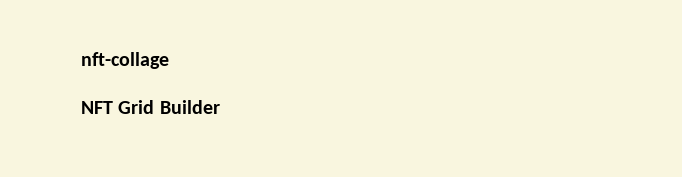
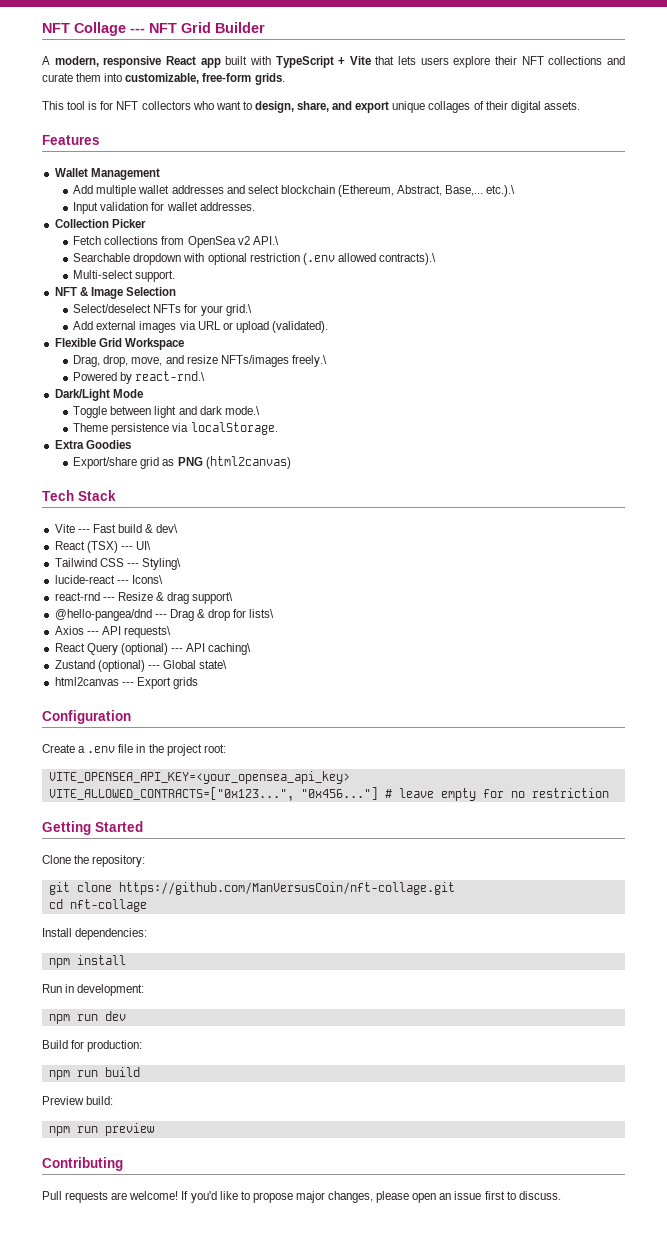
[81,52,169,69] nft-collage // -> [42,22,145,36] NFT Collage ---
(220, 107) none -> [42,56,625,68] [42,73,285,85] [42,101,580,113] [42,135,100,145] [54,168,160,180] [73,185,516,197] [73,202,255,214] [54,219,146,228] [73,236,279,248] [73,253,436,265] [73,270,176,282] [54,287,176,299] [73,304,252,316] [73,321,328,333] [54,338,184,350] [73,355,327,367] [73,371,206,384] [54,389,143,401] [73,406,260,418] [73,422,278,435] [54,440,131,449] [73,456,291,469] [42,490,116,501] [54,524,179,533] [54,541,151,553] [54,558,181,570] [54,575,163,584] [54,592,234,604] [54,609,275,621] [54,626,171,638] [54,643,252,655] [54,660,228,672] [54,677,198,689] [42,710,131,724] [42,744,226,756] [48,771,350,784] [48,787,609,801] [42,821,143,835] [42,855,146,867] [48,882,455,895] [48,899,147,912] [42,928,148,940] [48,955,126,968] [42,984,145,996] [48,1011,126,1024] [42,1040,143,1052] [48,1067,140,1080] [42,1096,114,1105] [48,1123,154,1136] [42,1157,123,1171] [42,1191,561,1203] // A modern, responsive React app built with TypeScript + Vite that lets users explore their NFT collections and curate them into customizable, free-form grids. // This tool is for NFT collectors who want to design, share, and export unique collages of their digital assets. // Features // Wallet Management // Add multiple wallet addresses and select blockchain (Ethereum, Abstract, Base,... etc.).\ // Input validation for wallet addresses. // Collection Picker // Fetch collections from OpenSea v2 API.\ // Searchable dropdown with optional restriction (.env allowed contracts).\ // Multi-select support. // NFT & Image Selection // Select/deselect NFTs for your grid.\ // Add external images via URL or upload (validated). // Flexible Grid Workspace // Drag, drop, move, and resize NFTs/images freely.\ // Powered by react-rnd.\ // Dark/Light Mode // Toggle between light and dark mode.\ // Theme persistence via localStorage. // Extra Goodies // Export/share grid as PNG (html2canvas) // Tech Stack // Vite --- Fast build & dev\ // React (TSX) --- UI\ // Tailwind CSS --- Styling\ // lucide-react --- Icons\ // react-rnd --- Resize & drag support\ // @hello-pangea/dnd --- Drag & drop for lists\ // Axios --- API requests\ // React Query (optional) --- API caching\ // Zustand (optional) --- Global state\ // html2canvas --- Export grids // Configuration // Create a .env file in the project root: // VITE_OPENSEA_API_KEY=<your_opensea_api_key> // VITE_ALLOWED_CONTRACTS=["0x123...", "0x456..."] # leave empty for no restriction // Getting Started // Clone the repository: // git clone https://github.com/ManVersusCoin/nft-collage.git // cd nft-collage // Install dependencies: // npm install // Run in development: // npm run dev // Build for production: // npm run build // Preview build: // npm run preview // Contributing // Pull requests are welcome! If you'd like to propose major changes, please open an issue first to discuss.

